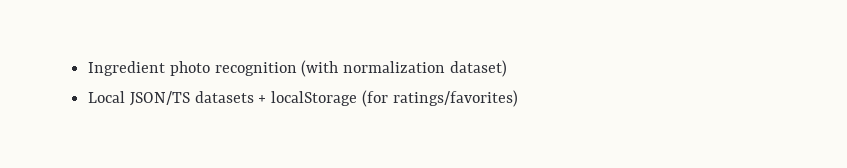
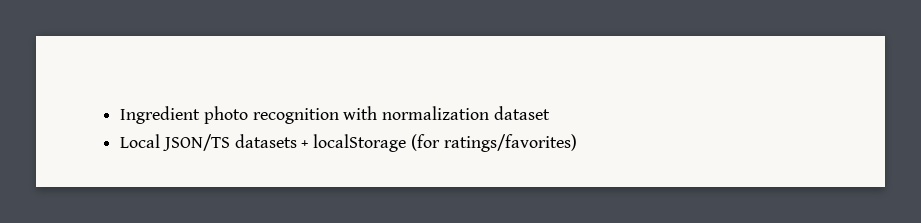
[301,60,507,77] (with normalization dataset) -> [343,106,550,120] with normalization dataset

